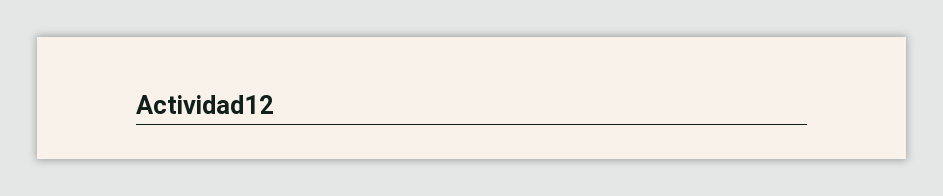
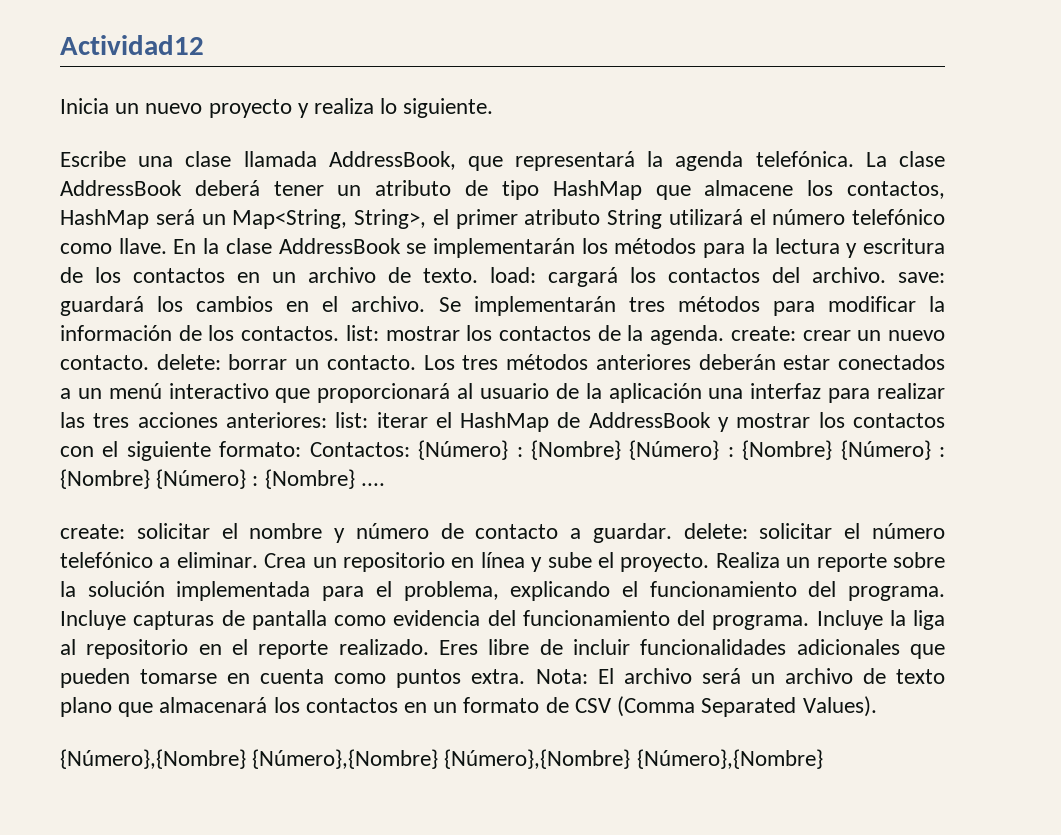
(274, 104) none -> [60,98,494,118] [60,151,945,171] [60,180,945,200] [60,209,945,229] [60,238,945,258] [60,267,945,287] [60,296,946,316] [60,325,945,345] [60,354,946,370] [60,383,946,403] [60,412,945,432] [60,440,945,461] [60,469,385,489] [60,523,945,543] [60,552,945,572] [60,581,946,601] [60,610,945,630] [60,639,945,659] [60,668,945,688] [60,696,877,717] [60,749,823,769] // Inicia un nuevo proyecto y realiza lo siguiente. // Escribe una clase llamada AddressBook, que representará la agenda telefónica. La clase AddressBook deberá tener un atributo de tipo HashMap que almacene los contactos, HashMap será un Map<String, String>, el primer atributo String utilizará el número telefónico como llave. En la clase AddressBook se implementarán los métodos para la lectura y escritura de los contactos en un archivo de texto. load: cargará los contactos del archivo. save: guardará los cambios en el archivo. Se implementarán tres métodos para modificar la información de los contactos. list: mostrar los contactos de la agenda. create: crear un nuevo contacto. delete: borrar un contacto. Los tres métodos anteriores deberán estar conectados a un menú interactivo que proporcionará al usuario de la aplicación una interfaz para realizar las tres acciones anteriores: list: iterar el HashMap de AddressBook y mostrar los contactos con el siguiente formato: Contactos: {Número} : {Nombre} {Número} : {Nombre} {Número} : {Nombre} {Número} : {Nombre} .... // create: solicitar el nombre y número de contacto a guardar. delete: solicitar el número telefónico a eliminar. Crea un repositorio en línea y sube el proyecto. Realiza un reporte sobre la solución implementada para el problema, explicando el funcionamiento del programa. Incluye capturas de pantalla como evidencia del funcionamiento del programa. Incluye la liga al repositorio en el reporte realizado. Eres libre de incluir funcionalidades adicionales que pueden tomarse en cuenta como puntos extra. Nota: El archivo será un archivo de texto plano que almacenará los contactos en un formato de CSV (Comma Separated Values). // {Número},{Nombre} {Número},{Nombre} {Número},{Nombre} {Número},{Nombre}

